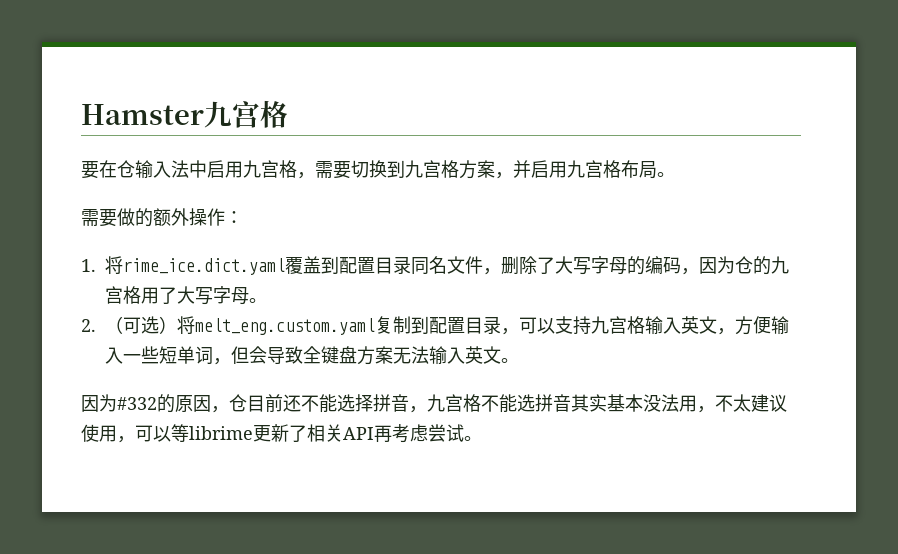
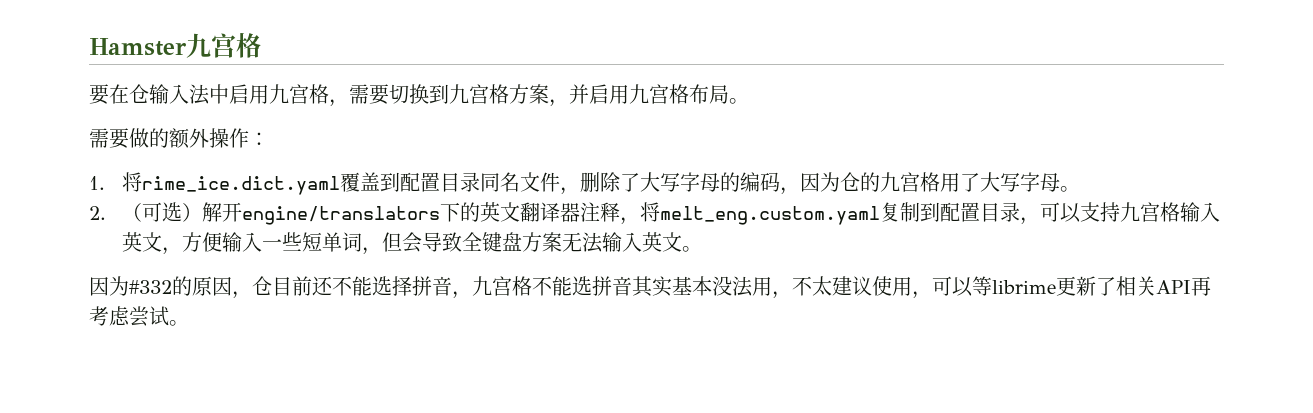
(177, 325) none -> [201,202,640,225] 解开engine/translators下的英文翻译器注释，

